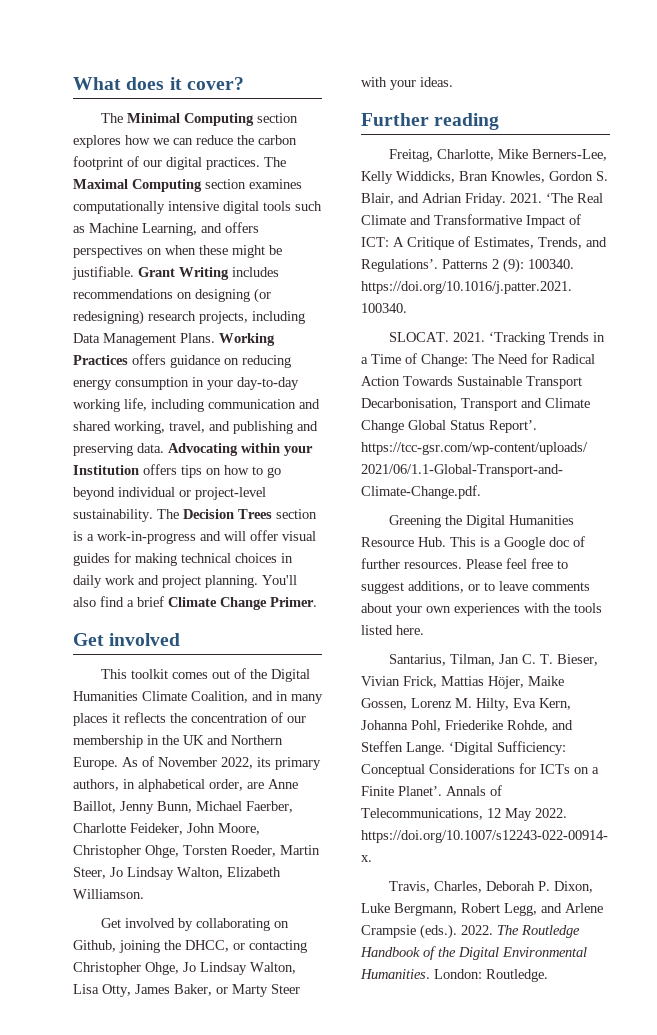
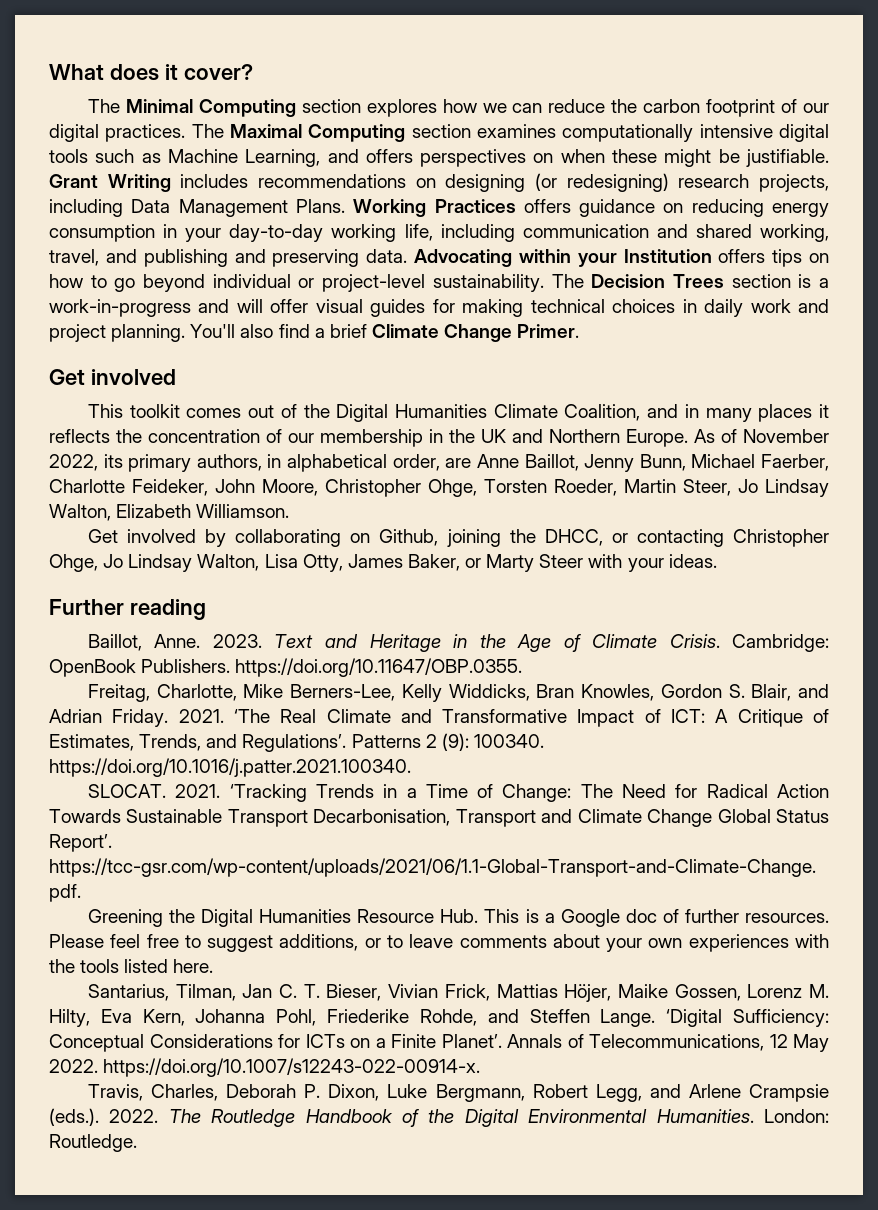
(500, 121) none -> [87,634,829,652] [49,658,523,677] // Baillot, Anne. 2023. Text and Heritage in the Age of Climate Crisis. Cambridge: OpenBook Publishers. https://doi.org/10.11647/OBP.0355.

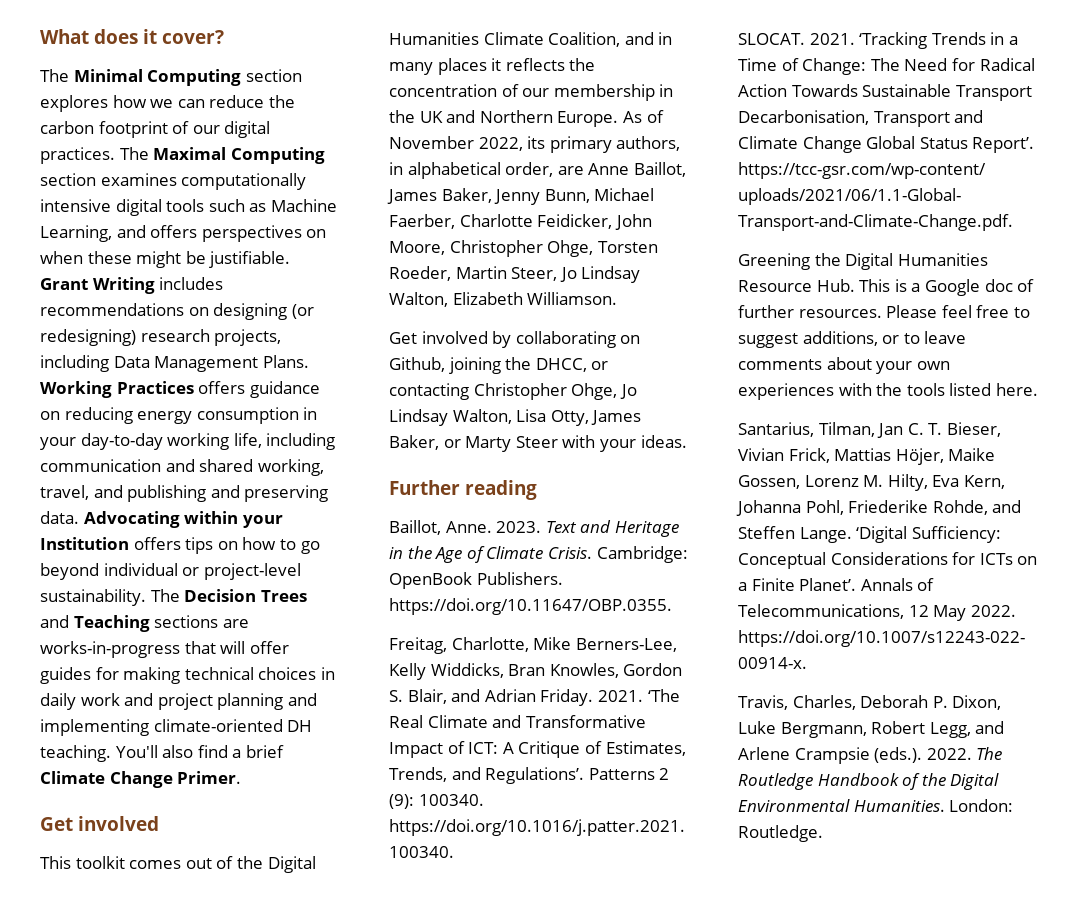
[731,274,830,288] [49,299,230,317] section is a work-in-progress and -> [40,615,249,632] [40,641,216,658] and Teaching sections are works-in-progress that
[315,299,363,313] visual -> (289, 647) none
[111,324,186,342] planning. -> [217,693,317,710] [40,719,313,736] [40,745,111,762] planning and implementing climate-oriented DH teaching.
(579, 462) none -> [387,188,492,204] James Baker,
[132,479,208,496] Feideker, -> [537,214,613,229] Feidicker,

